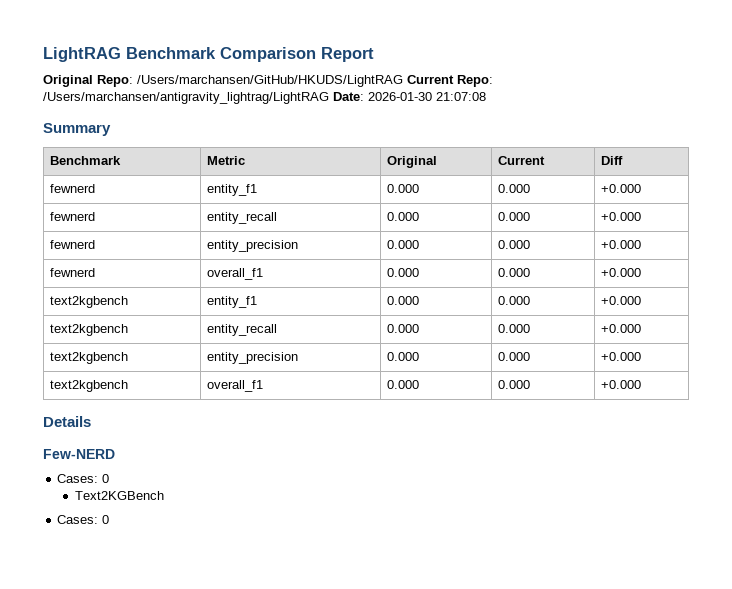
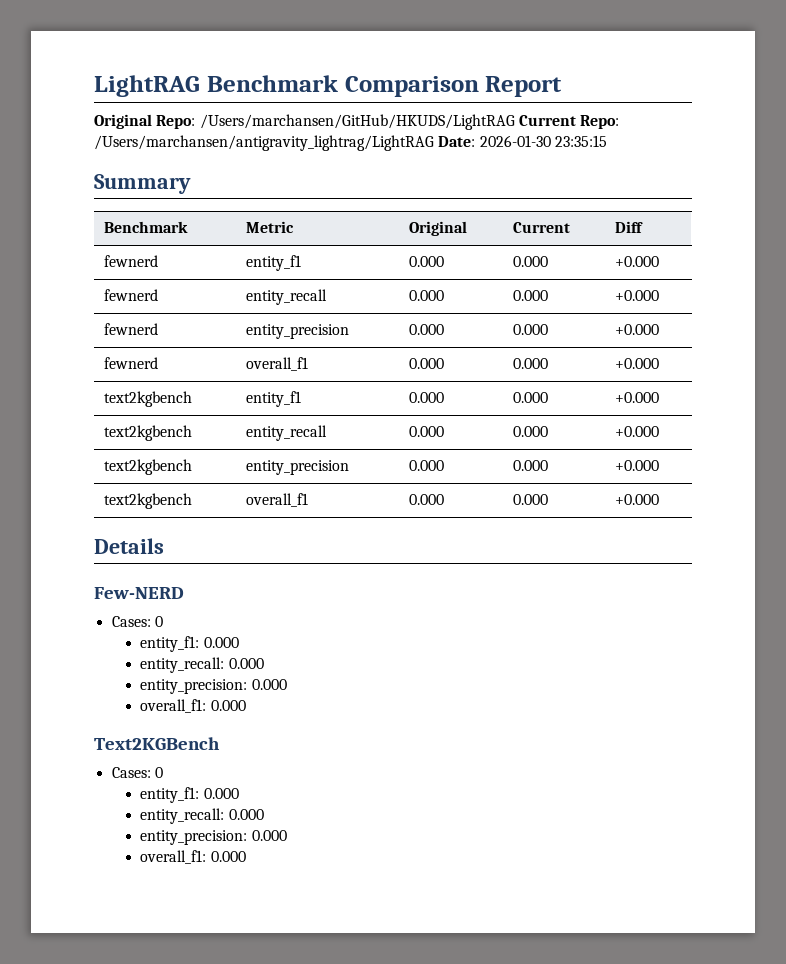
[436,92,486,101] 21:07:08 -> [554,135,607,147] 23:35:15
[74,491,164,500] [57,515,110,524] Text2KGBench // Cases: 0 -> [140,636,239,652] [140,657,264,673] [140,679,287,694] [140,699,246,713] [94,737,220,750] [111,767,163,778] [140,787,239,803] [140,808,264,824] [140,830,287,845] [140,850,246,864] entity_f1: 0.000 // entity_recall: 0.000 // entity_precision: 0.000 // overall_f1: 0.000 // Text2KGBench // Cases: 0 // entity_f1: 0.000 // entity_recall: 0.000 // entity_precision: 0.000 // overall_f1: 0.000

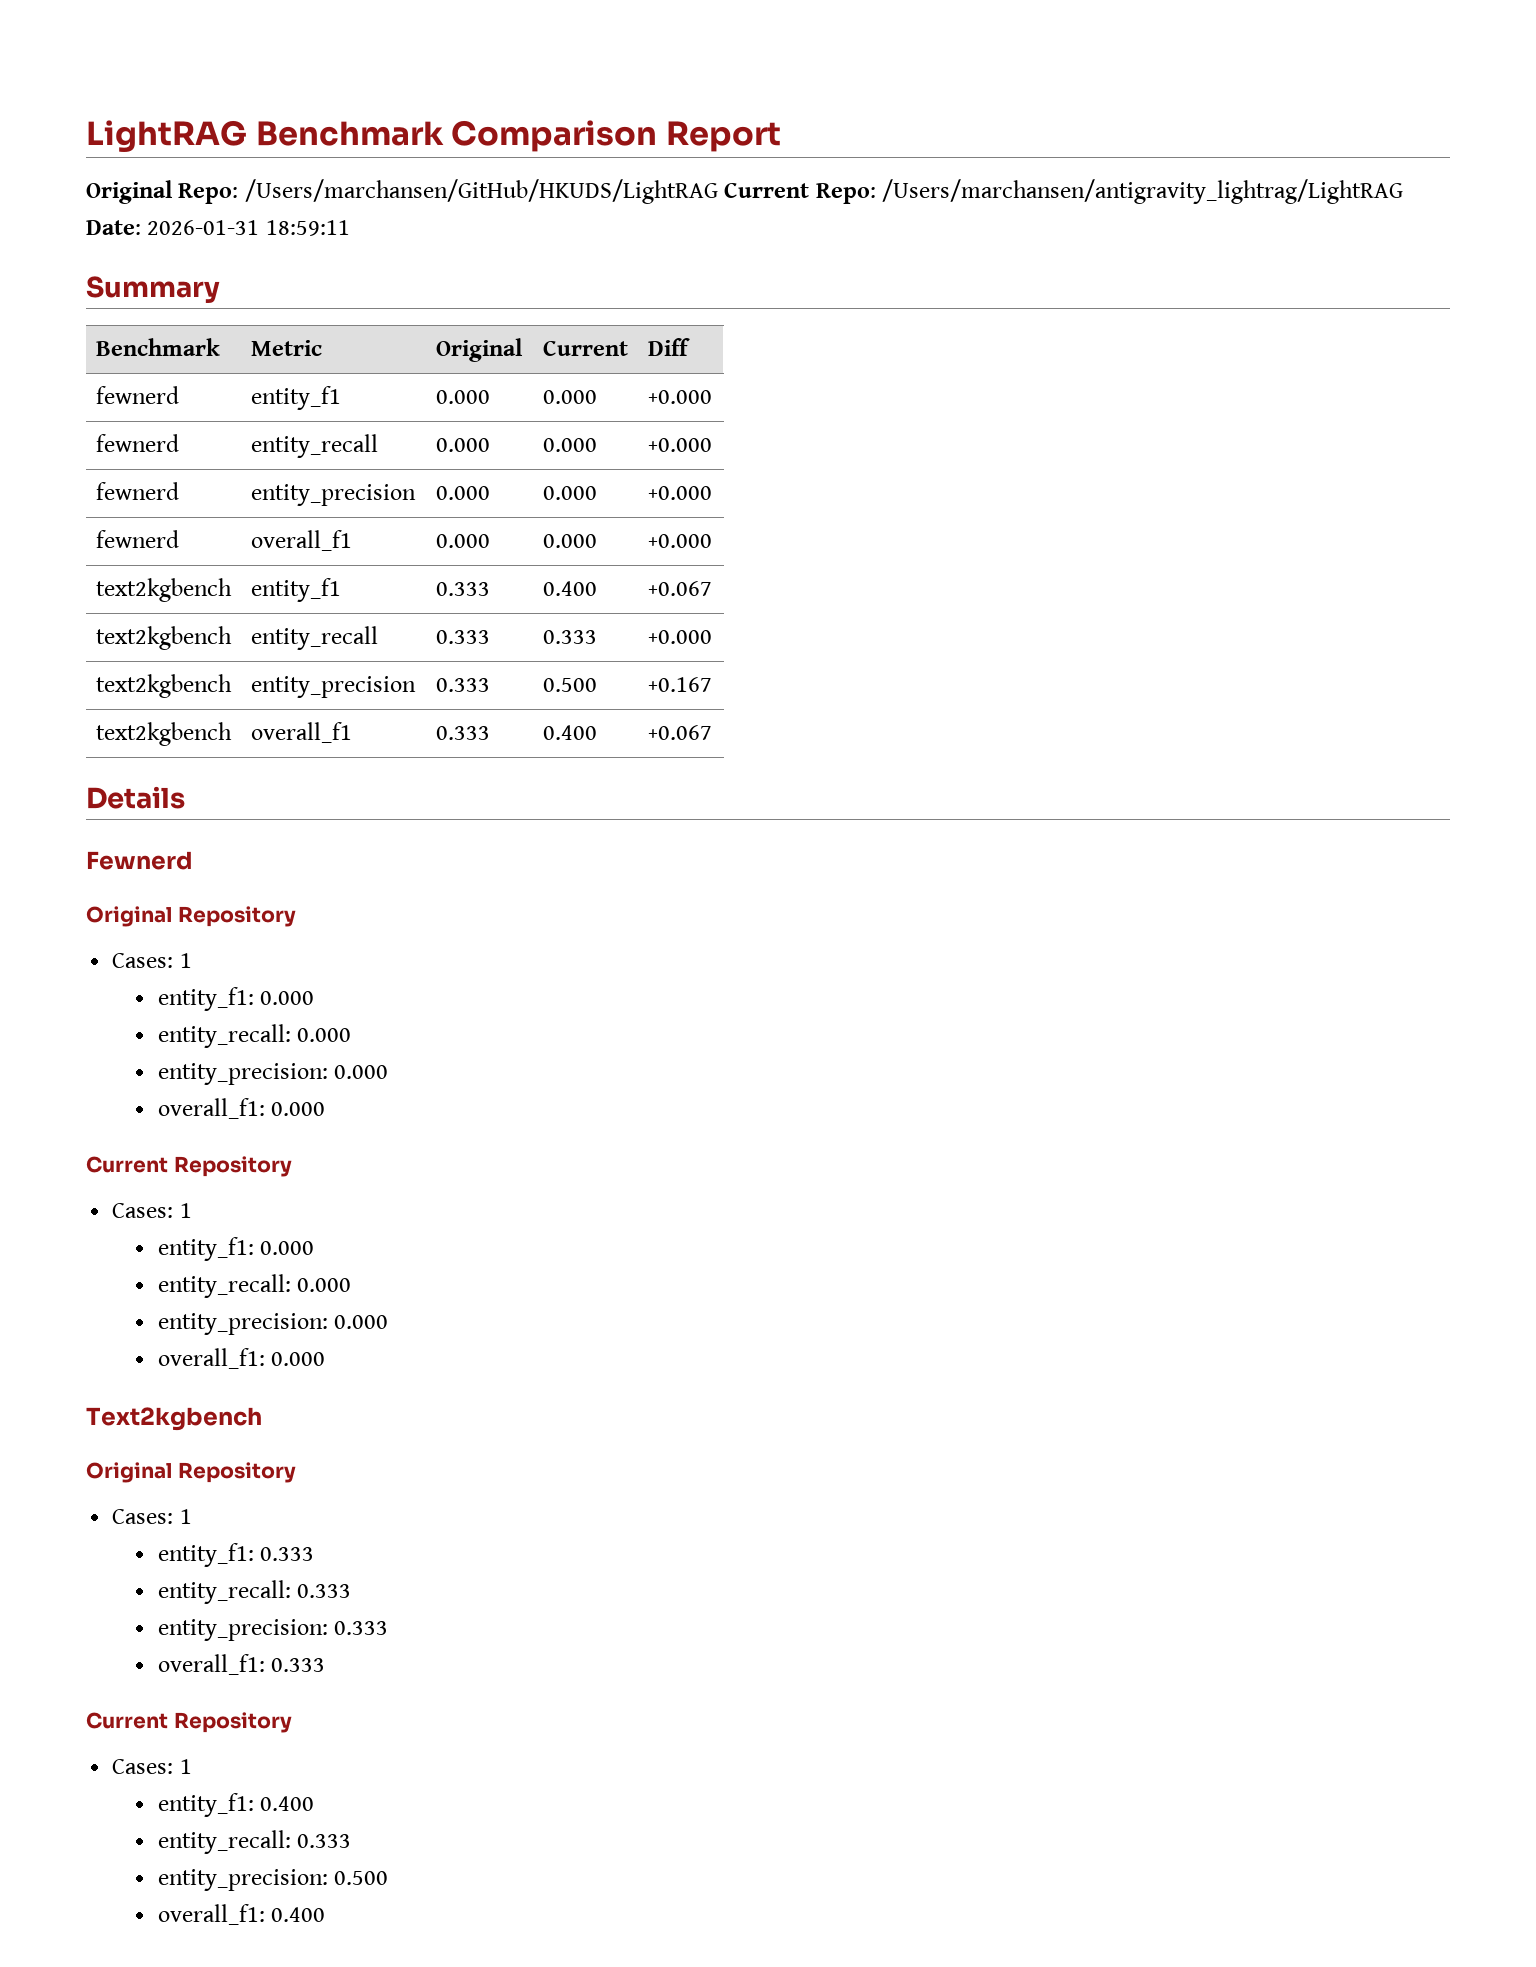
[479,135,607,147] 2026-01-30 23:35:15 -> [147,220,350,236] 2026-01-31 18:59:11
[409,392,445,403] [513,392,549,403] [615,392,660,403] 0.000 | 0.000 | +0.000 -> [435,582,490,596] [542,581,597,596] [647,581,712,596] 0.333 | 0.400 | +0.067
[409,426,445,437] [513,426,549,437] 0.000 | 0.000 -> [435,630,490,644] [542,630,597,644] 0.333 | 0.333
[409,460,445,471] [513,460,549,471] [615,460,660,471] 0.000 | 0.000 | +0.000 -> [435,678,490,692] [542,678,597,692] [647,677,712,692] 0.333 | 0.500 | +0.167
[409,494,445,505] [513,494,549,505] [615,494,660,505] [94,538,164,554] [94,587,184,599] [111,616,163,627] [140,636,239,652] [140,657,264,673] [140,679,287,694] [140,699,246,713] [94,737,220,750] [111,767,163,778] [140,787,239,803] [140,808,264,824] [140,830,287,845] [140,850,246,864] 0.000 | 0.000 | +0.000 // Details // Few-NERD // Cases: 0 // entity_f1: 0.000 // entity_recall: 0.000 // entity_precision: 0.000 // overall_f1: 0.000 // Text2KGBench // Cases: 0 // entity_f1: 0.000 // entity_recall: 0.000 // entity_precision: 0.000 // overall_f1: 0.000 -> [435,726,490,740] [542,725,597,740] [647,725,712,740] [86,786,185,809] [86,851,193,870] [86,906,296,927] [112,953,192,968] [157,987,315,1011] [157,1024,352,1048] [157,1063,389,1085] [157,1098,326,1119] [86,1156,292,1177] [112,1203,192,1218] [157,1237,315,1261] [157,1274,352,1298] [157,1313,389,1335] [157,1348,326,1369] [86,1407,262,1431] [86,1462,296,1483] [112,1509,192,1524] [157,1543,315,1567] [157,1580,352,1604] [157,1619,389,1641] [157,1654,326,1675] [86,1712,292,1733] [112,1759,192,1774] [157,1793,315,1817] [157,1830,352,1854] [157,1869,389,1891] [157,1904,326,1925] 0.333 | 0.400 | +0.067 // Details // Fewnerd // Original Repository // Cases: 1 // entity_f1: 0.000 // entity_recall: 0.000 // entity_precision: 0.000 // overall_f1: 0.000 // Current Repository // Cases: 1 // entity_f1: 0.000 // entity_recall: 0.000 // entity_precision: 0.000 // overall_f1: 0.000 // Text2kgbench // Original Repository // Cases: 1 // entity_f1: 0.333 // entity_recall: 0.333 // entity_precision: 0.333 // overall_f1: 0.333 // Current Repository // Cases: 1 // entity_f1: 0.400 // entity_recall: 0.333 // entity_precision: 0.500 // overall_f1: 0.400

